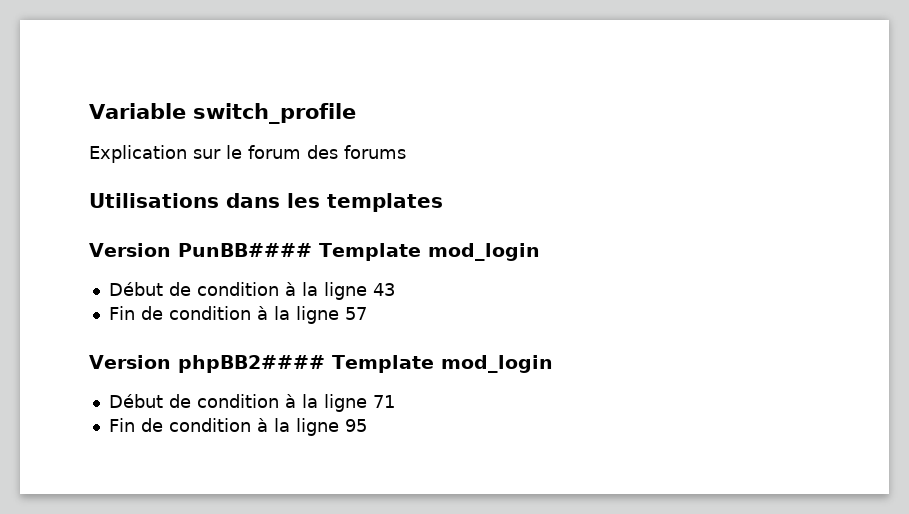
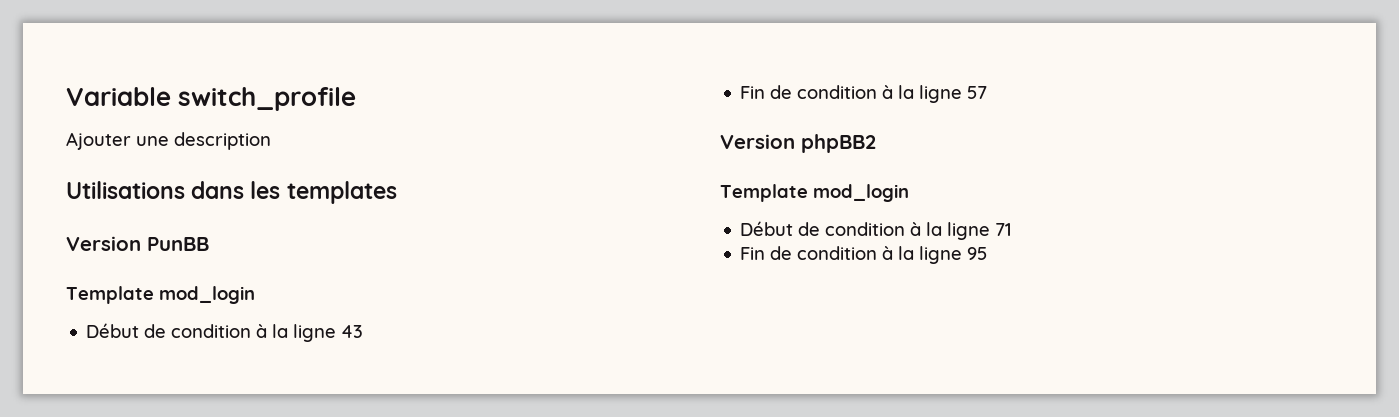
[89,145,406,163] Explication sur le forum des forums -> [66,132,271,150] Ajouter une description
[177,243,312,257] PunBB#### -> [147,237,209,251] PunBB //
[177,355,325,373] phpBB2#### -> [801,134,876,153] phpBB2 //

